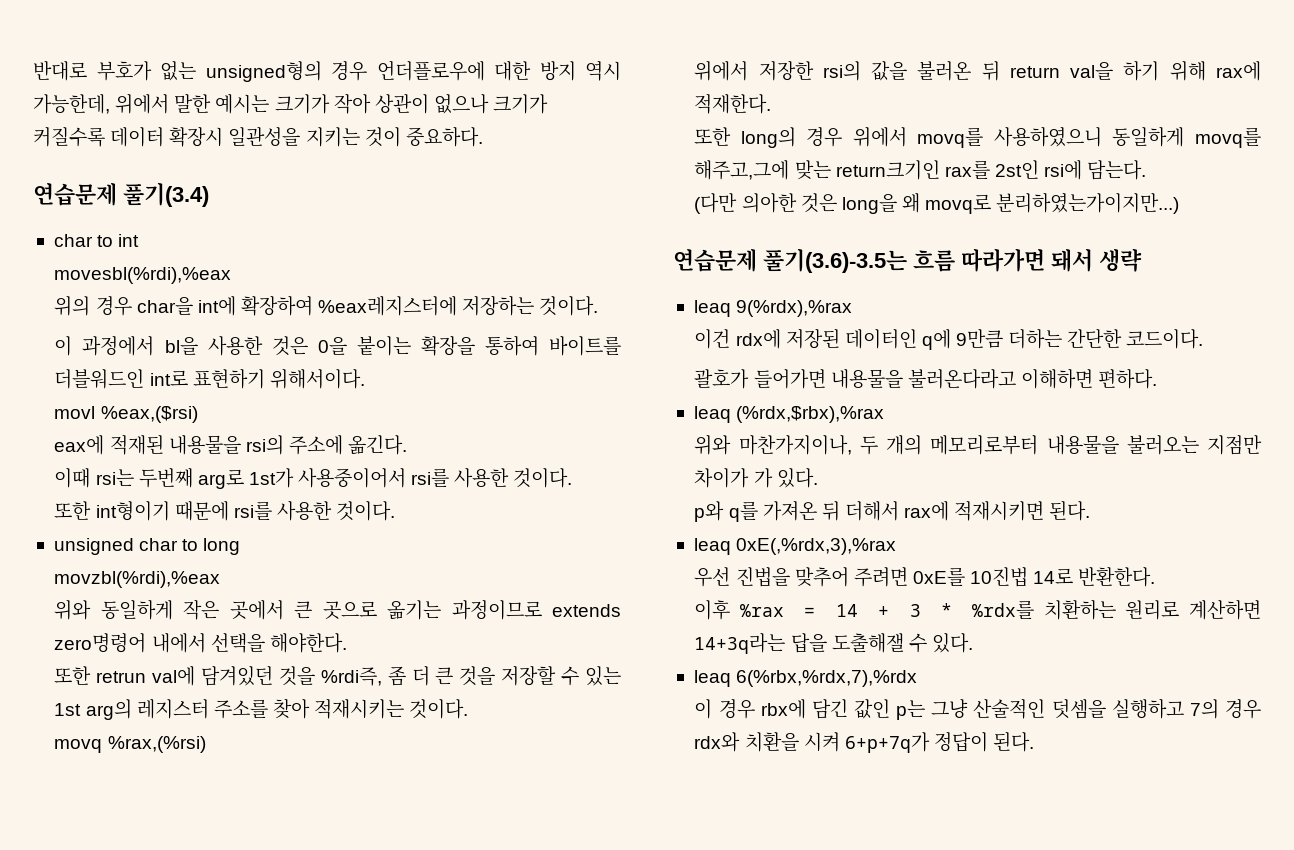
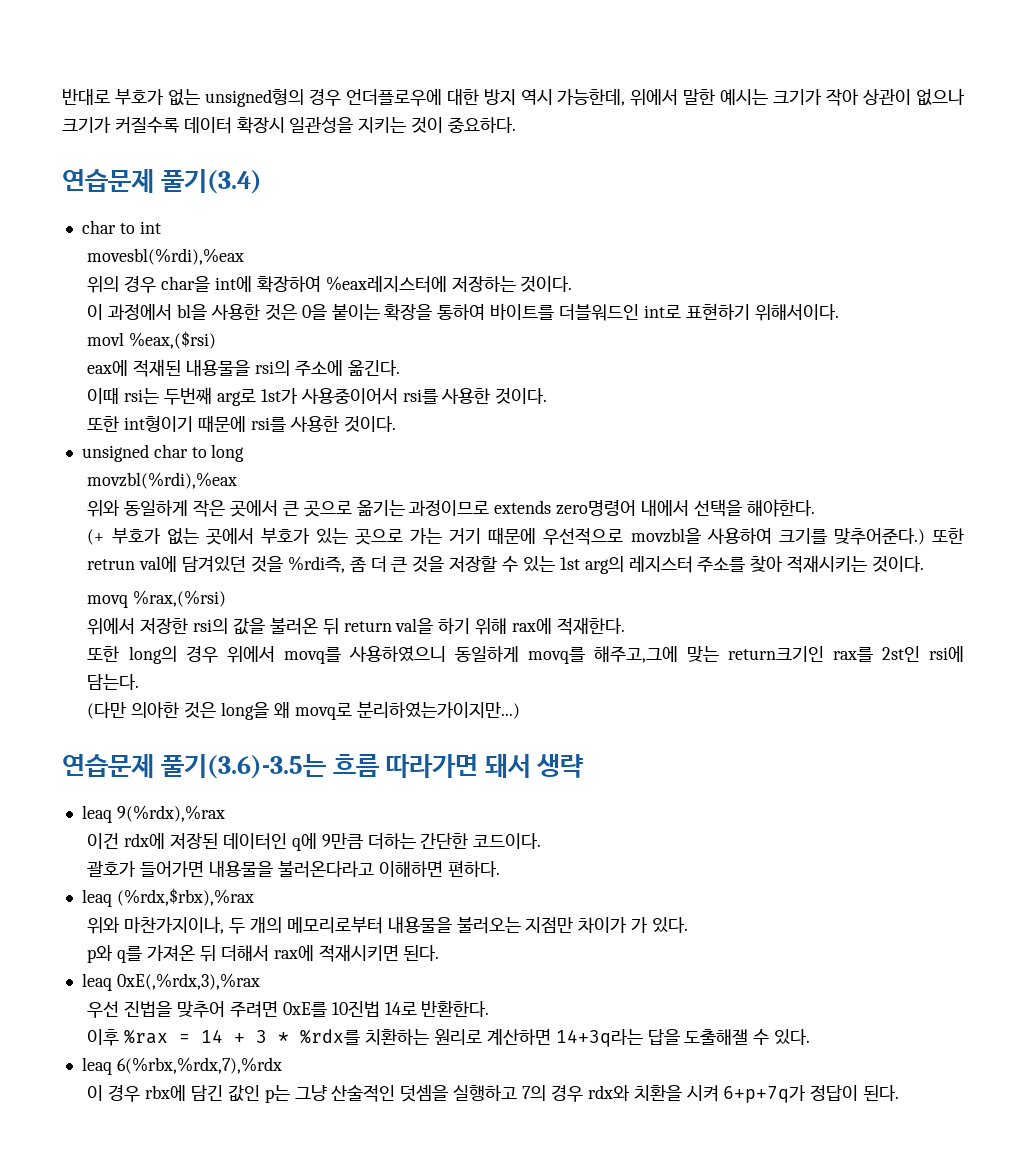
(347, 643) none -> [87,527,925,545] (+ 부호가 없는 곳에서 부호가 있는 곳으로 가는 거기 때문에 우선적으로 movzbl을 사용하여 크기를 맞추어준다.)

